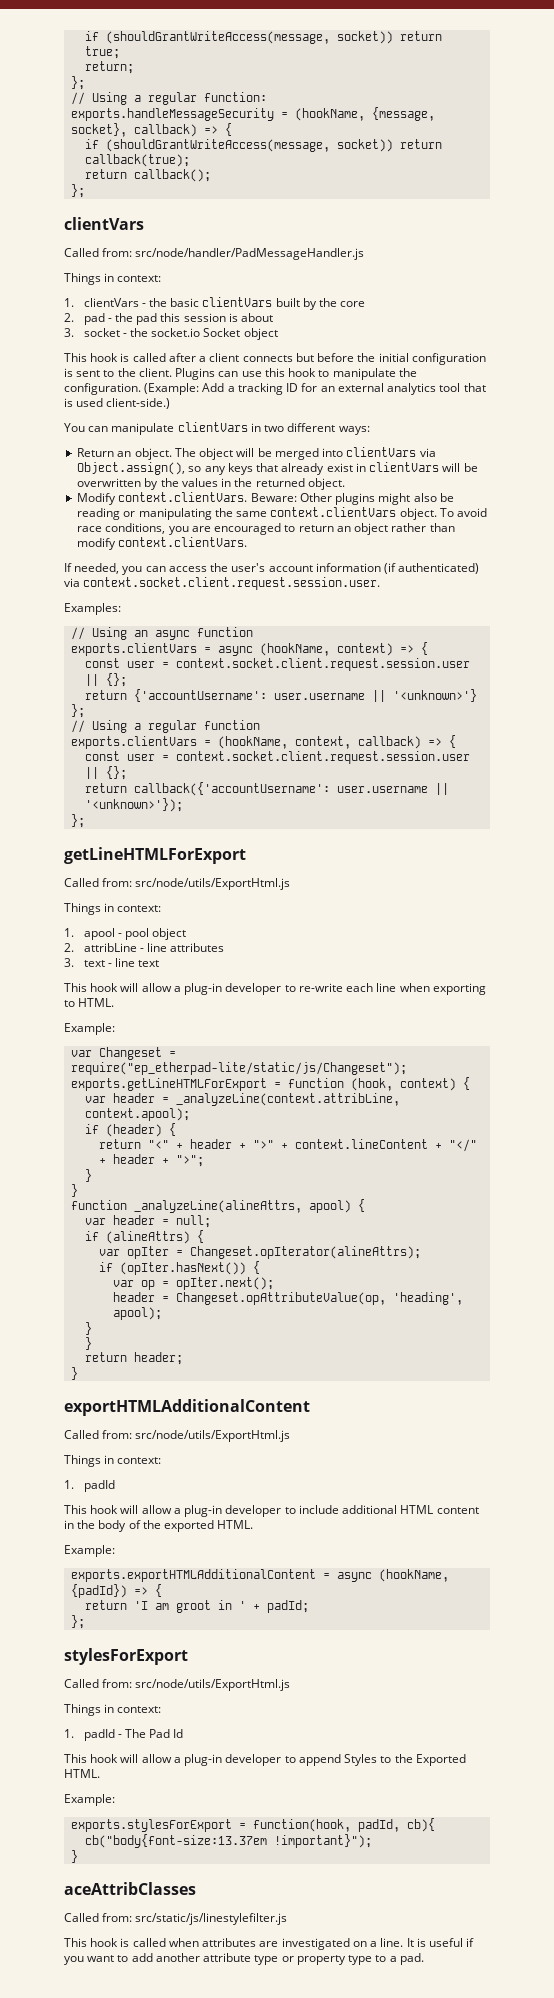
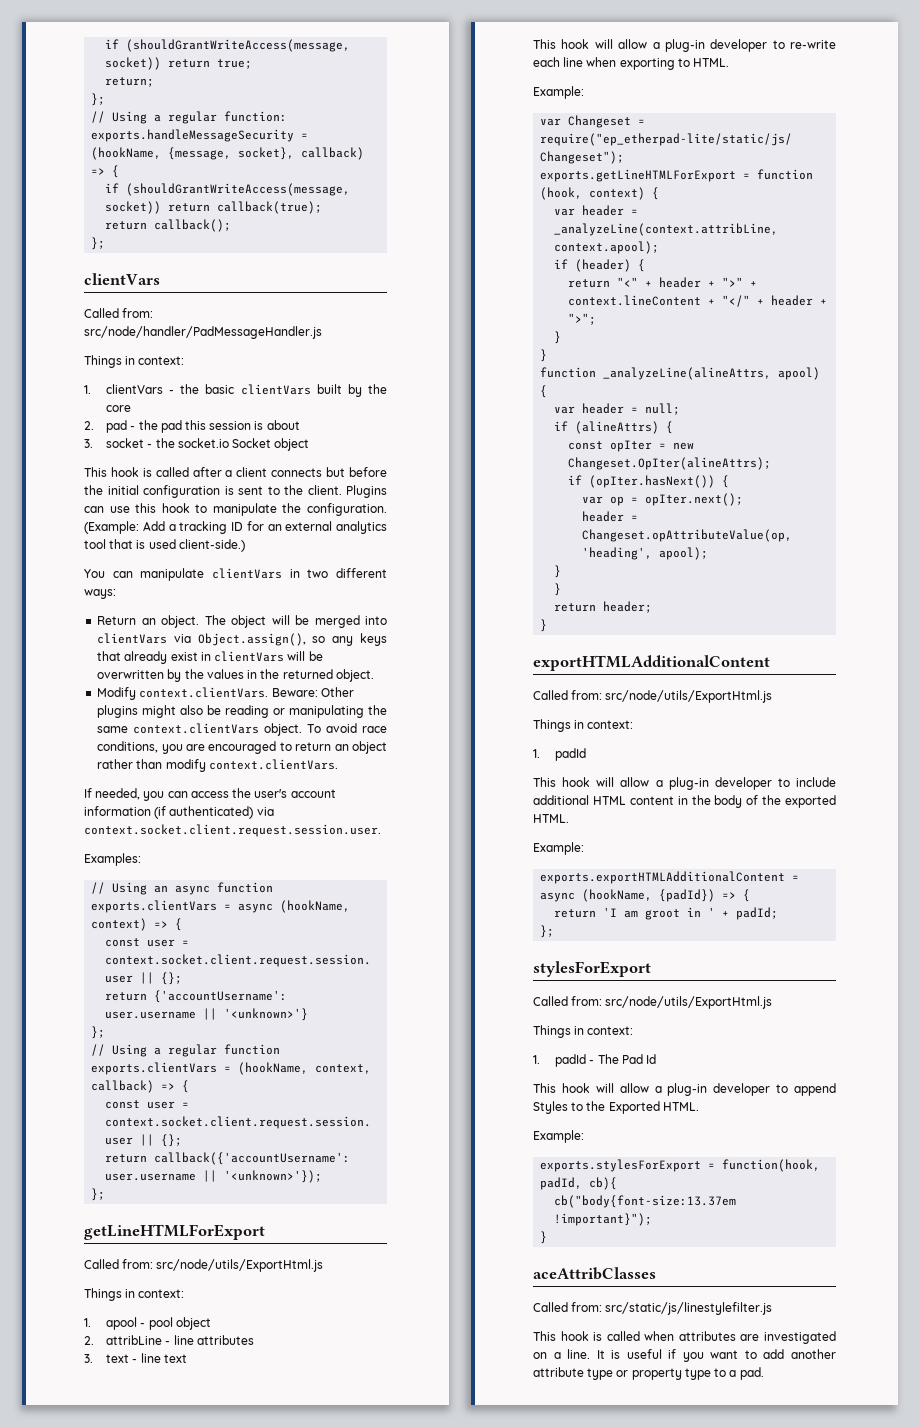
[99,1249,121,1256] var -> [568,441,604,450] const
[190,1246,422,1259] Changeset.opIterator(alineAttrs); -> [673,442,695,450] [568,457,772,470] new Changeset.OpIter(alineAttrs);

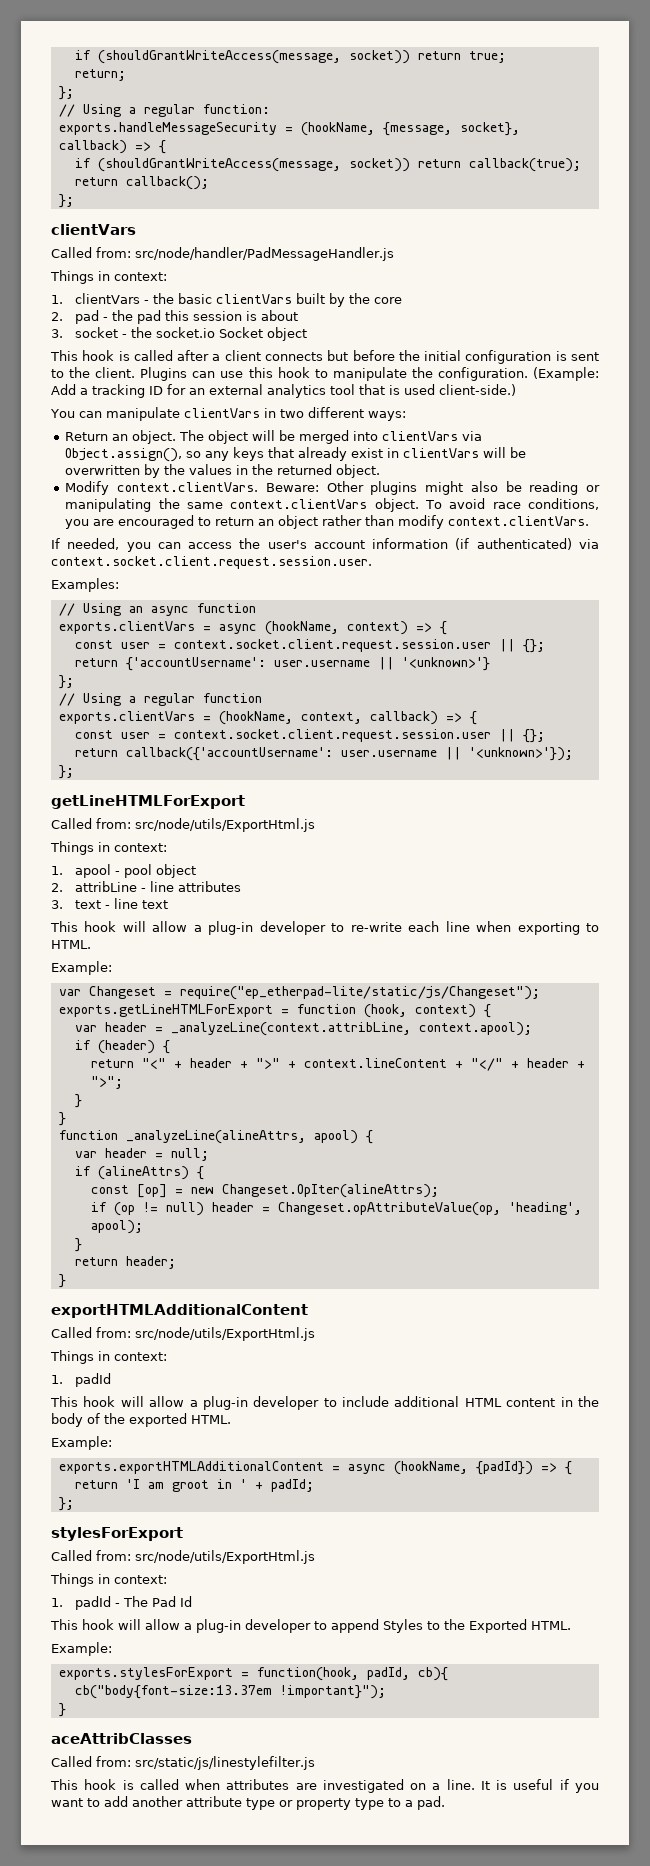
[610,440,653,452] opIter -> [136,1184,167,1198] [op]
[589,475,730,488] [582,493,744,506] (opIter.hasNext()) { // var op = opIter.next(); // -> [113,1202,204,1216] (op != null)
[554,583,562,596] // } -> (82, 1245) none

